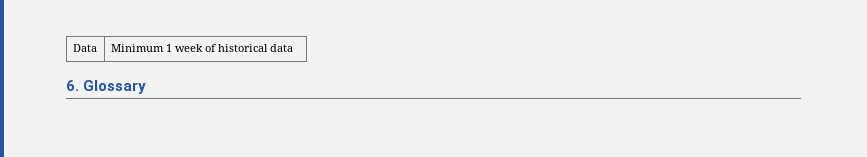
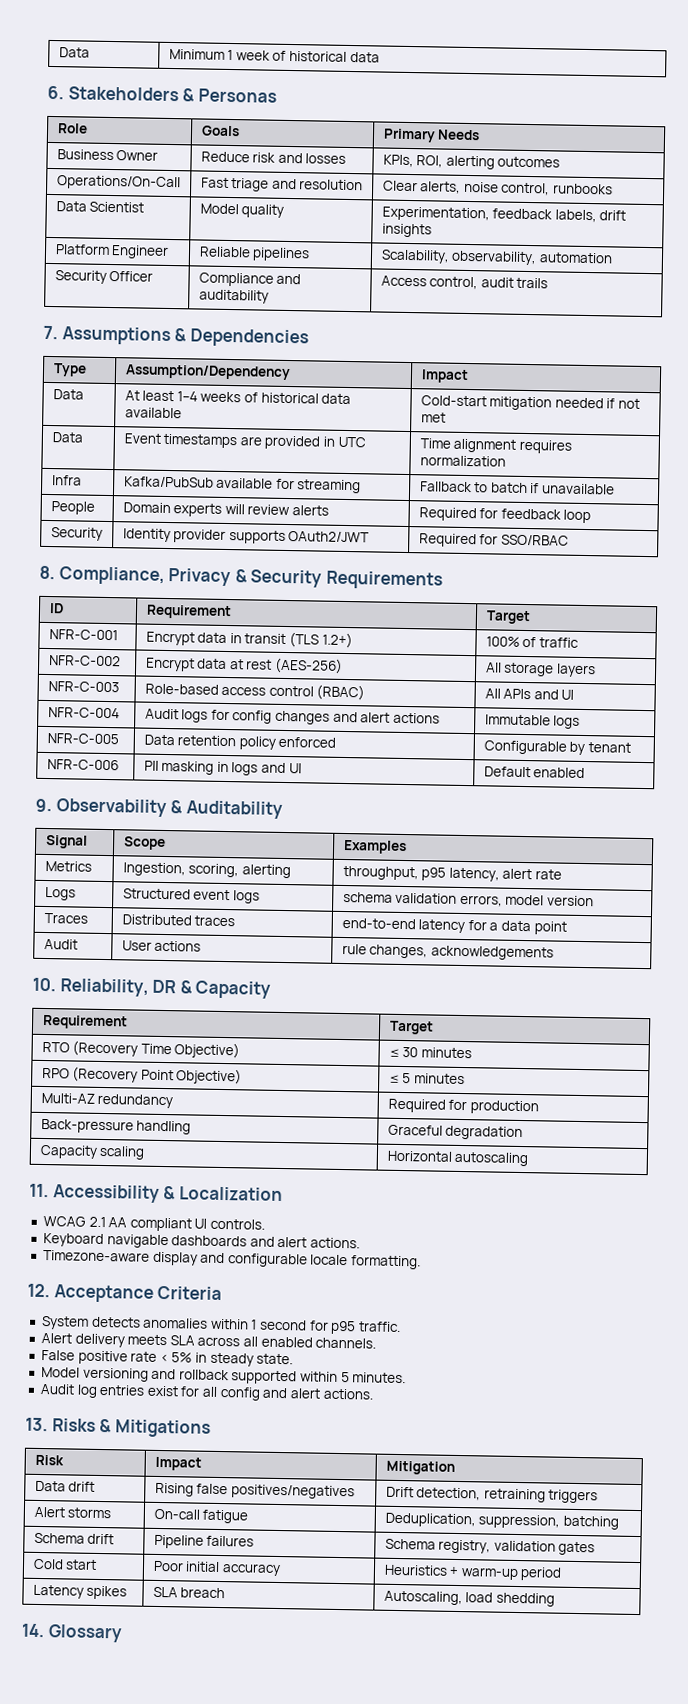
(79, 85) none -> [67,86,277,103] [57,123,88,134] [200,125,240,137] [382,128,481,143] [56,149,159,161] [200,151,347,164] [382,154,561,170] [56,175,181,191] [200,177,364,192] [382,180,614,196] [55,201,145,213] [199,203,285,218] [381,206,627,223] [381,223,432,238] [54,244,170,259] [198,246,311,262] [380,249,613,266] [54,270,154,284] [198,272,302,287] [198,289,269,304] [380,275,549,290] [43,325,309,348] [52,363,87,377] [124,364,291,381] [420,369,469,384] [52,389,84,400] [124,390,352,405] [124,407,182,419] [420,395,641,411] [420,412,446,423] [51,432,83,443] [123,433,366,450] [419,438,572,454] [419,455,506,467] [51,475,82,486] [123,476,362,494] [419,481,616,495] [50,501,95,515] [122,502,330,517] [418,507,592,524] [50,527,103,541] [122,528,370,544] [418,533,569,548] [39,565,443,590] [48,603,64,614] [145,604,232,620] [485,610,531,625] [48,629,118,641] [145,631,353,649] [485,636,579,648] [48,655,121,667] [145,657,344,674] [485,662,596,678] [47,681,119,693] [144,683,366,701] [484,688,575,700] [47,707,120,719] [144,708,441,725] [484,714,581,729] [46,733,119,745] [143,734,337,750] [483,740,631,756] [46,759,119,771] [143,760,302,776] [483,766,586,779] [35,798,283,819] [45,834,88,849] [123,836,166,851] [342,839,407,855] [44,860,92,872] [122,862,291,879] [342,865,563,882] [44,886,76,901] [122,888,260,904] [342,891,595,907] [43,912,88,924] [121,914,236,927] [341,917,567,935] [43,938,78,950] [121,940,202,952] [341,943,554,961] [32,977,272,999] [42,1014,128,1030] [388,1020,434,1035] [41,1040,241,1059] [388,1047,472,1059] [41,1066,243,1085] [388,1073,465,1085] [40,1092,174,1109] [387,1098,539,1115] [40,1118,192,1135] [387,1124,524,1141] [39,1144,146,1160] [386,1150,529,1167] [29,1183,283,1203] [42,1216,266,1232] [42,1233,361,1249] [42,1250,422,1270] [27,1283,223,1303] [40,1315,402,1335] [40,1332,377,1349] [40,1349,294,1367] [40,1366,407,1385] [39,1383,373,1401] [25,1417,211,1438] [34,1454,64,1466] [154,1456,202,1471] [385,1460,455,1475] [34,1480,96,1492] [154,1482,355,1500] [385,1486,599,1504] [33,1506,112,1519] [153,1508,249,1524] [384,1512,619,1530] [33,1532,115,1545] [153,1534,255,1549] [384,1538,596,1556] [32,1558,98,1570] [152,1560,281,1577] [383,1564,563,1581] [32,1584,128,1600] [152,1586,226,1599] [383,1590,555,1607] [21,1623,45,1638] Stakeholders & Personas // Role | Goals | Primary Needs // Business Owner | Reduce risk and losses | KPIs, ROI, alerting outcomes // Operations/On-Call | Fast triage and resolution | Clear alerts, noise control, runbooks // Data Scientist | Model quality | Experimentation, feedback labels, drift insights // Platform Engineer | Reliable pipelines | Scalability, observability, automation // Security Officer | Compliance and auditability | Access control, audit trails // 7. Assumptions & Dependencies // Type | Assumption/Dependency | Impact // Data | At least 1–4 weeks of historical data available | Cold-start mitigation needed if not met // Data | Event timestamps are provided in UTC | Time alignment requires normalization // Infra | Kafka/PubSub available for streaming | Fallback to batch if unavailable // People | Domain experts will review alerts | Required for feedback loop // Security | Identity provider supports OAuth2/JWT | Required for SSO/RBAC // 8. Compliance, Privacy & Security Requirements // ID | Requirement | Target // NFR-C-001 | Encrypt data in transit (TLS 1.2+) | 100% of traffic // NFR-C-002 | Encrypt data at rest (AES-256) | All storage layers // NFR-C-003 | Role-based access control (RBAC) | All APIs and UI // NFR-C-004 | Audit logs for config changes and alert actions | Immutable logs // NFR-C-005 | Data retention policy enforced | Configurable by tenant // NFR-C-006 | PII masking in logs and UI | Default enabled // 9. Observability & Auditability // Signal | Scope | Examples // Metrics | Ingestion, scoring, alerting | throughput, p95 latency, alert rate // Logs | Structured event logs | schema validation errors, model version // Traces | Distributed traces | end-to-end latency for a data point // Audit | User actions | rule changes, acknowledgements // 10. Reliability, DR & Capacity // Requirement | Target // RTO (Recovery Time Objective) | ≤ 30 minutes // RPO (Recovery Point Objective) | ≤ 5 minutes // Multi-AZ redundancy | Required for production // Back-pressure handling | Graceful degradation // Capacity scaling | Horizontal autoscaling // 11. Accessibility & Localization // WCAG 2.1 AA compliant UI controls. // Keyboard navigable dashboards and alert actions. // Timezone-aware display and configurable locale formatting. // 12. Acceptance Criteria // System detects anomalies within 1 second for p95 traffic. // Alert delivery meets SLA across all enabled channels. // False positive rate < 5% in steady state. // Model versioning and rollback supported within 5 minutes. // Audit log entries exist for all config and alert actions. // 13. Risks & Mitigations // Risk | Impact | Mitigation // Data drift | Rising false positives/negatives | Drift detection, retraining triggers // Alert storms | On-call fatigue | Deduplication, suppression, batching // Schema drift | Pipeline failures | Schema registry, validation gates // Cold start | Poor initial accuracy | Heuristics + warm-up period // Latency spikes | SLA breach | Autoscaling, load shedding // 14.

